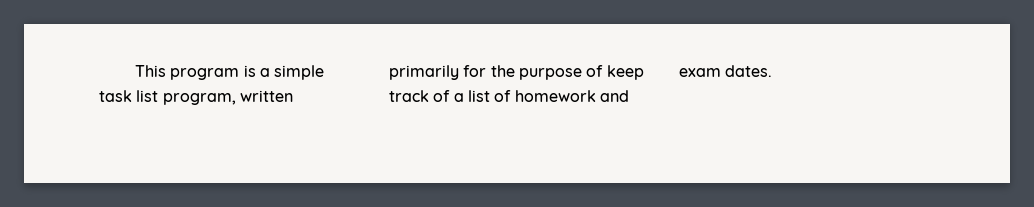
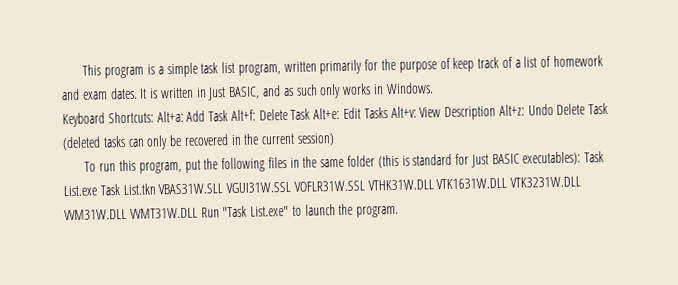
(773, 71) none -> [139,82,434,101] [62,102,609,128] [62,133,336,151] [84,151,605,174] [63,176,582,197] [64,203,400,221] It is written in Just BASIC, and as such only works in Windows. // Keyboard Shortcuts: Alt+a: Add Task Alt+f: Delete Task Alt+e: Edit Tasks Alt+v: View Description Alt+z: Undo Delete Task (deleted tasks can only be recovered in the current session) // To run this program, put the following files in the same folder (this is standard for Just BASIC executables): Task List.exe Task List.tkn VBAS31W.SLL VGUI31W.SSL VOFLR31W.SSL VTHK31W.DLL VTK1631W.DLL VTK3231W.DLL VVM31W.DLL VVMT31W.DLL Run "Task List.exe" to launch the program.

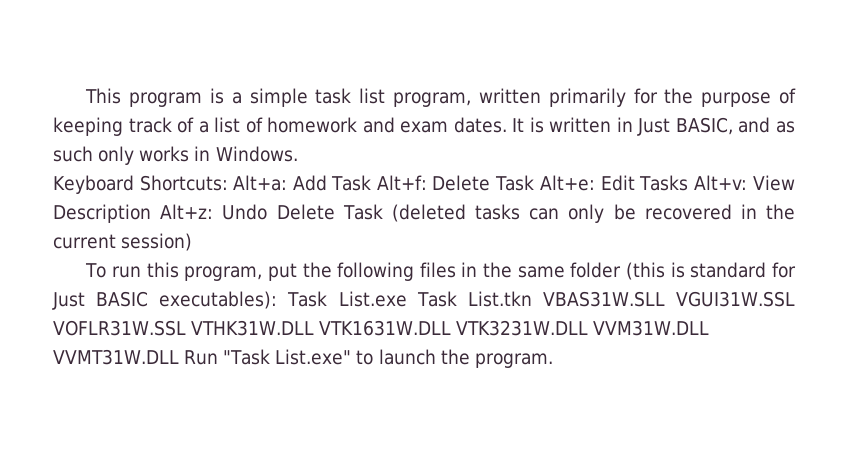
[452,57,475,72] keep -> [53,117,123,136] keeping

